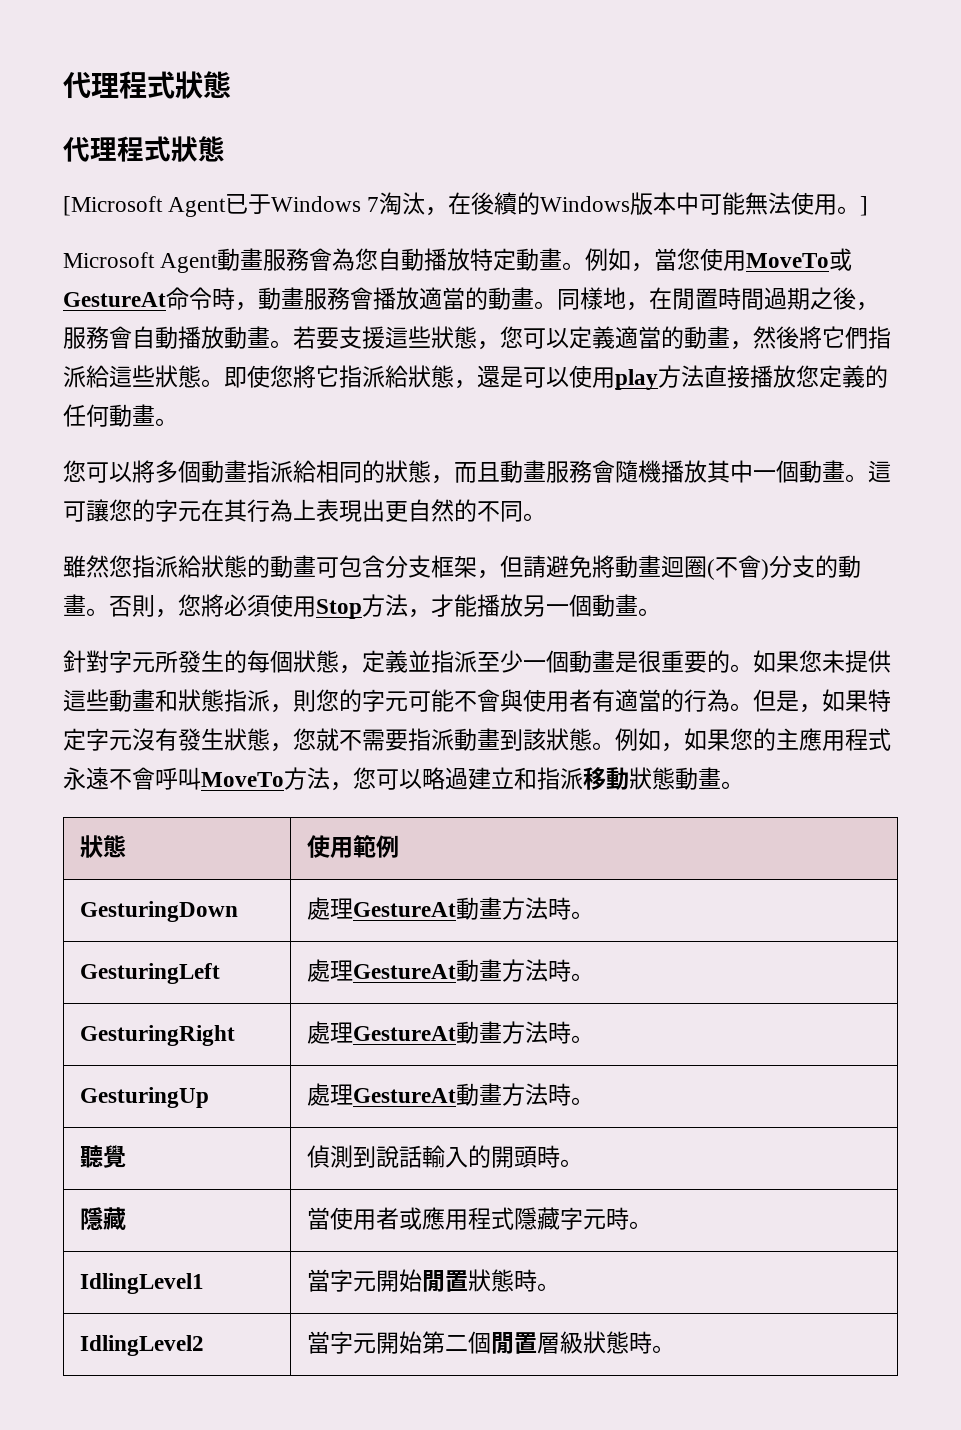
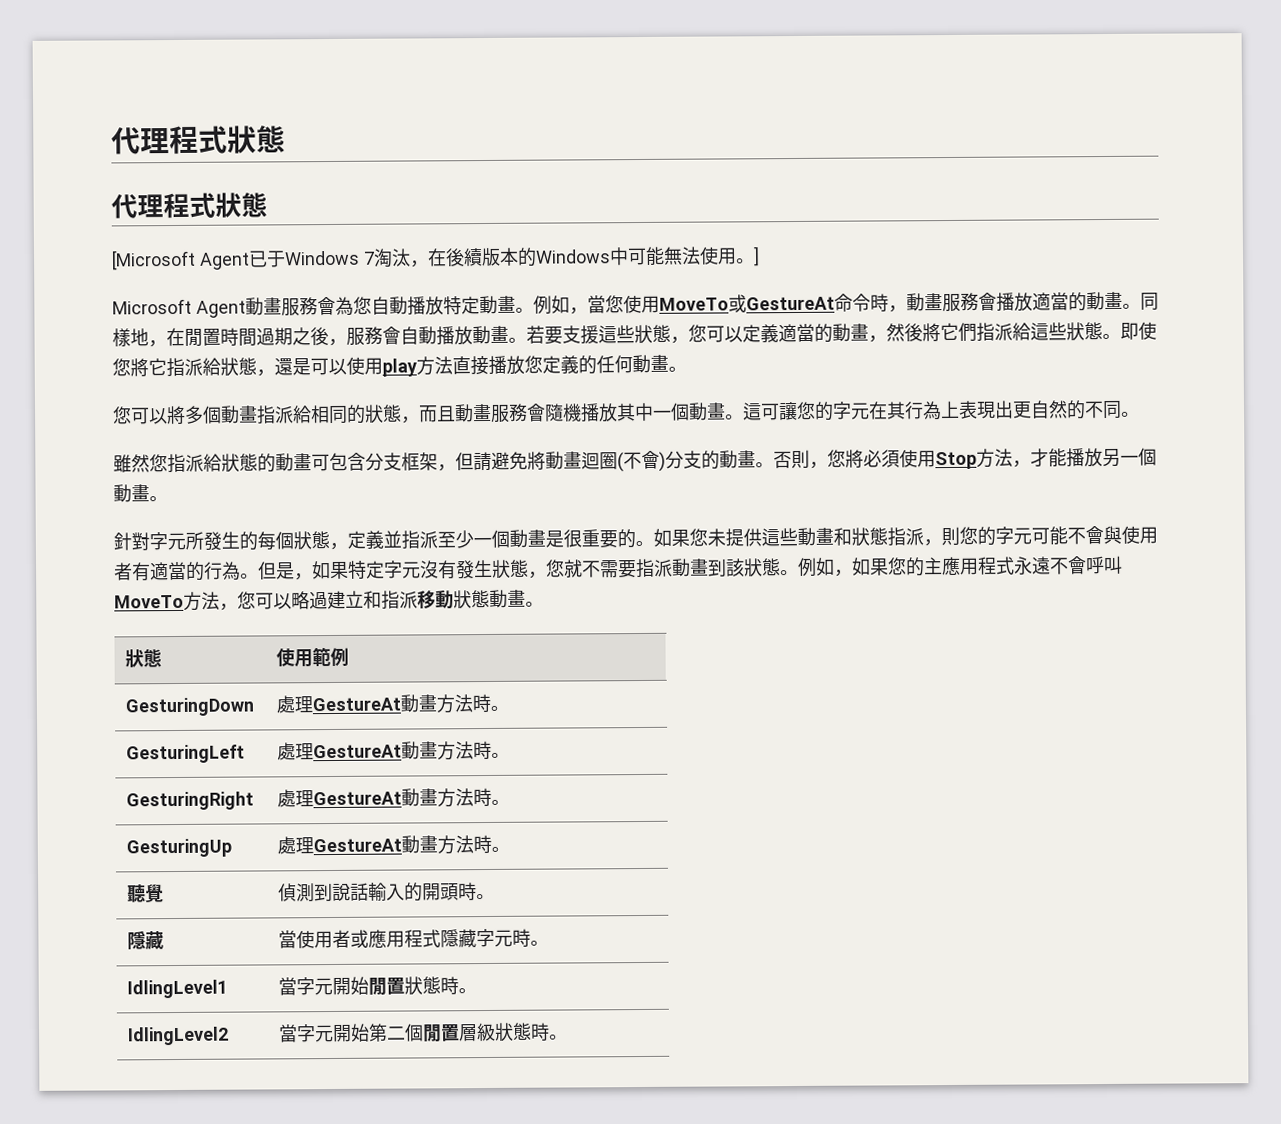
[517,192,677,215] 的Windows版本 -> [481,247,611,267] 版本的Windows

